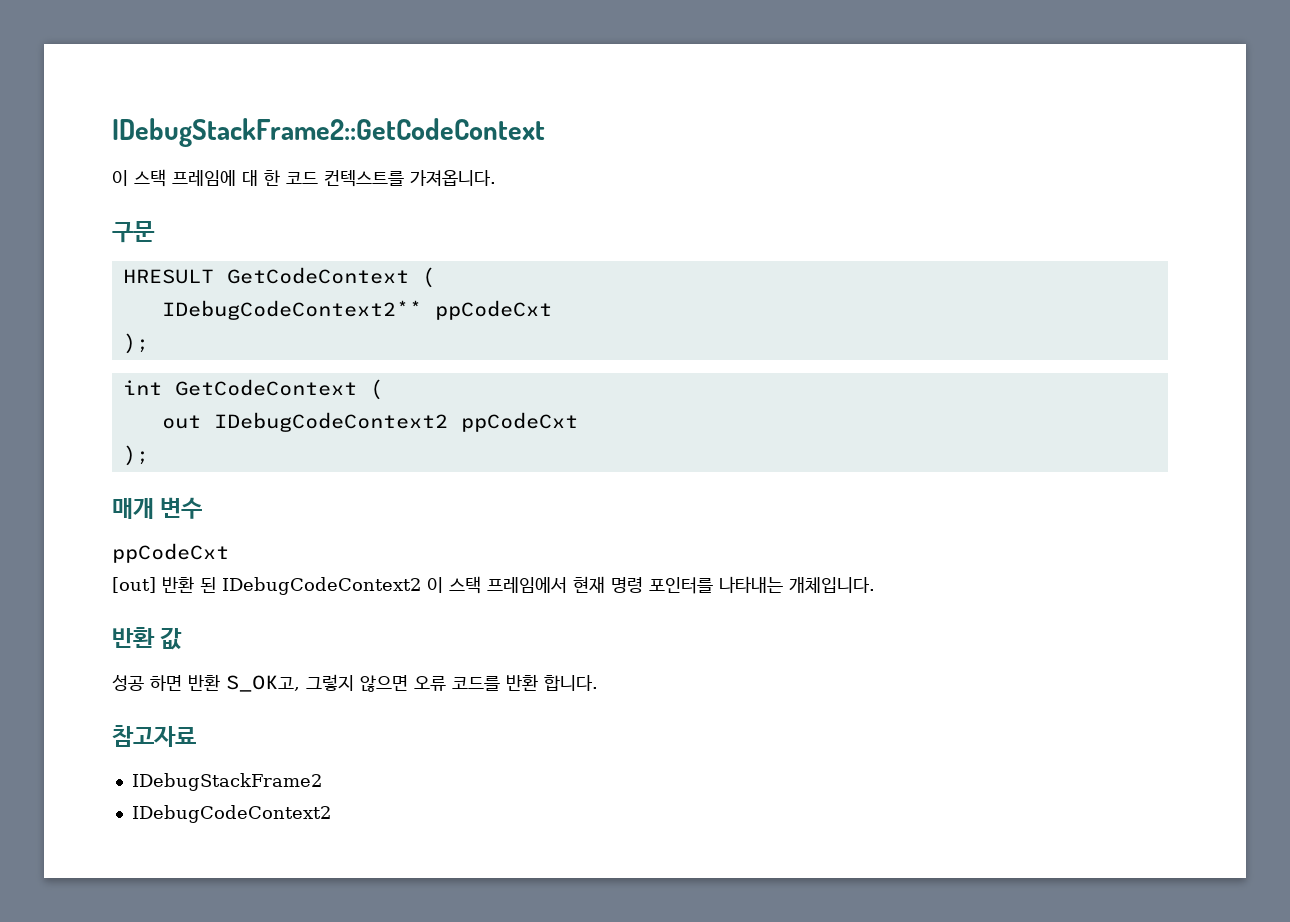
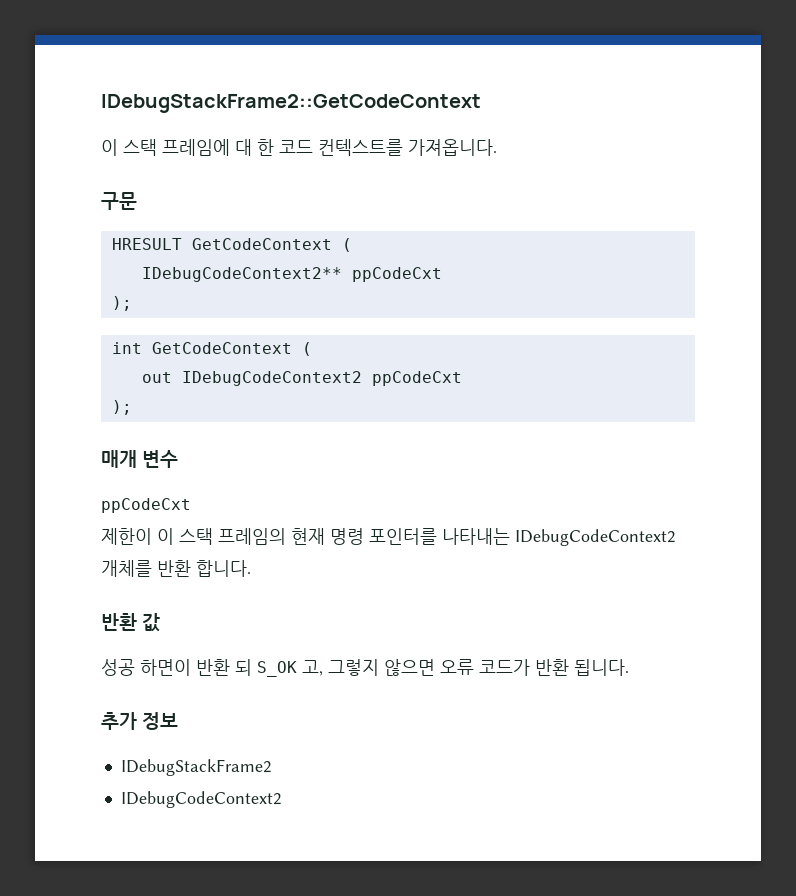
[112,576,567,595] [out] 반환 된 IDebugCodeContext2 이 스택 프레임에서 -> [101,528,286,545] 제한이 이 스택 프레임의
[789,577,875,593] 개체입니다. -> [515,529,675,546] [101,560,251,577] IDebugCodeContext2 개체를 반환 합니다.
[150,674,598,692] [112,725,196,747] 하면 반환 S_OK고, 그렇지 않으면 오류 코드를 반환 합니다. // 참고자료 -> [140,659,629,677] [101,712,178,730] 하면이 반환 되 S_OK 고, 그렇지 않으면 오류 코드가 반환 됩니다. // 추가 정보

